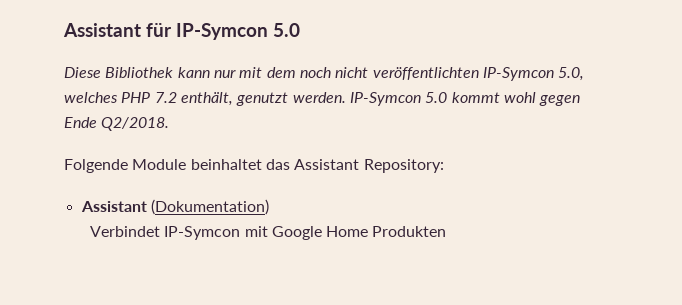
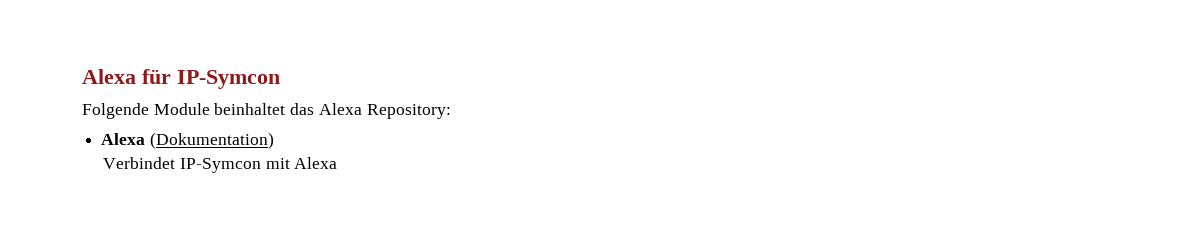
[63,23,141,37] Assistant -> [82,69,136,84] Alexa
[273,23,300,37] [64,67,585,81] [64,92,581,106] [64,117,170,131] 5.0 // Diese Bibliothek kann nur mit dem noch nicht veröffentlichten IP-Symcon 5.0, welches PHP 7.2 enthält, genutzt werden. IP-Symcon 5.0 kommt wohl gegen Ende Q2/2018. -> (280, 79) none
[294,159,360,170] Assistant -> [318,103,362,115] Alexa
[80,201,147,212] Assistant -> [101,133,146,145] Alexa
[271,226,447,240] Google Home Produkten -> [294,157,338,169] Alexa

